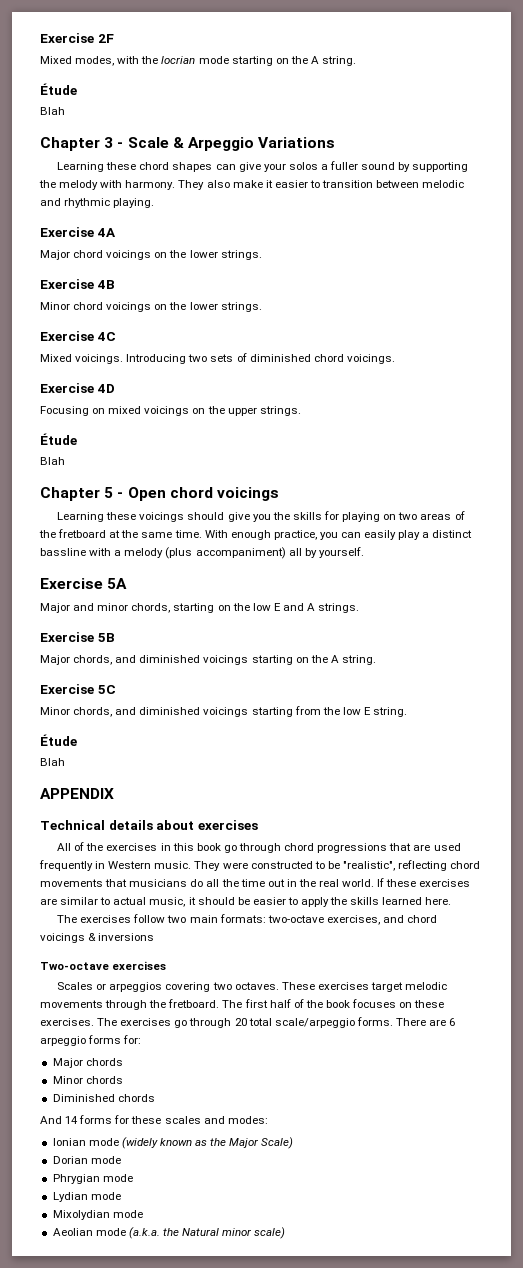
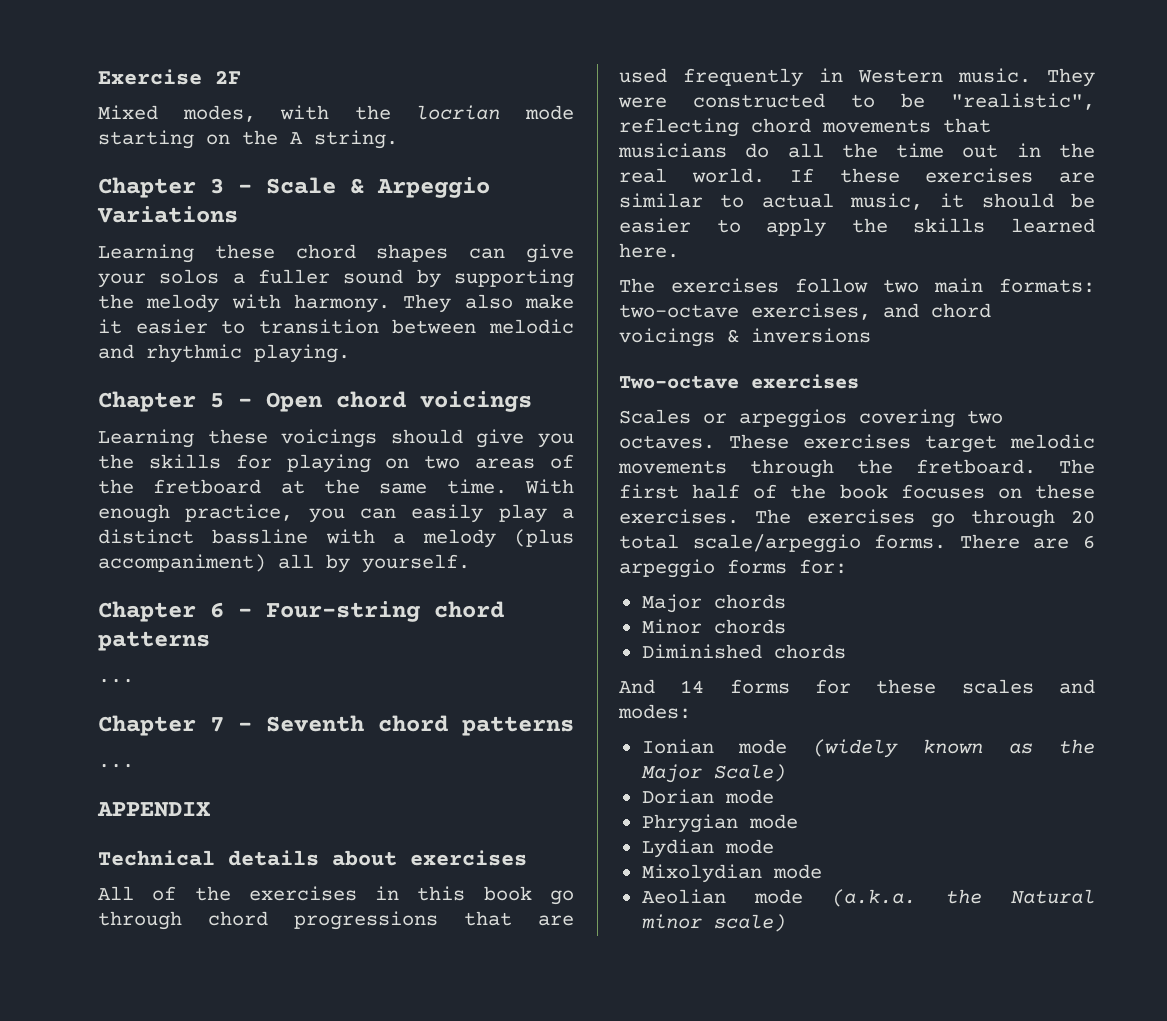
[40,83,77,95] [40,107,65,115] // Étude // Blah -> (398, 139) none
[40,227,116,237] [40,250,262,260] [40,279,115,289] [40,302,262,312] [40,331,116,341] [40,353,395,364] [40,383,115,393] [40,406,301,416] [40,433,77,445] [40,457,65,465] // Exercise 4A // Major chord voicings on the lower strings. // Exercise 4B // Minor chord voicings on the lower strings. // Exercise 4C // Mixed voicings. Introducing two sets of diminished chord voicings. // Exercise 4D // Focusing on mixed voicings on the upper strings. // Étude // Blah -> (350, 353) none
[40,578,128,589] [40,603,360,613] [40,632,115,642] [40,655,376,665] [40,684,116,694] [40,706,408,717] [40,734,77,746] [40,758,65,766] Exercise 5A // Major and minor chords, starting on the low E and A strings. // Exercise 5B // Major chords, and diminished voicings starting on the A string. // Exercise 5C // Minor chords, and diminished voicings starting from the low E string. // Étude // Blah -> [98,601,504,622] [98,631,210,651] [98,679,134,683] [98,715,574,736] [98,764,134,768] Chapter 6 - Four-string chord patterns // ... // Chapter 7 - Seventh chord patterns // ...

